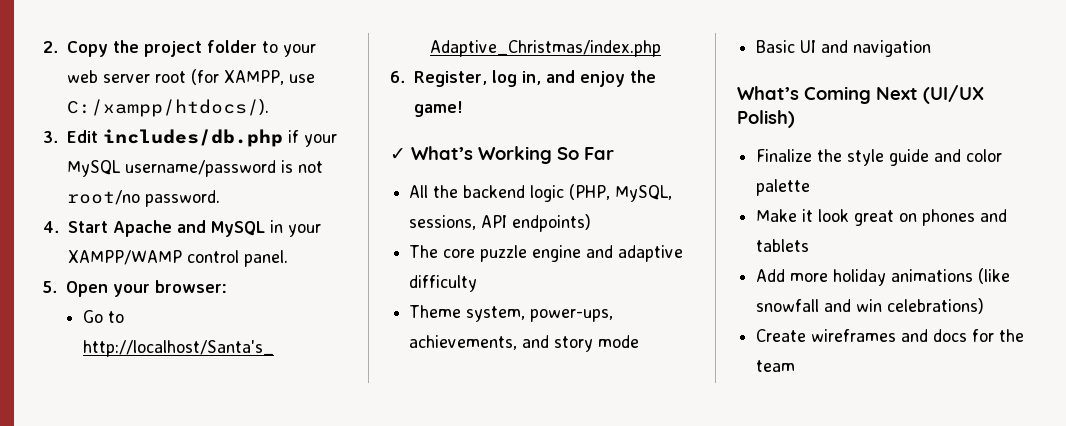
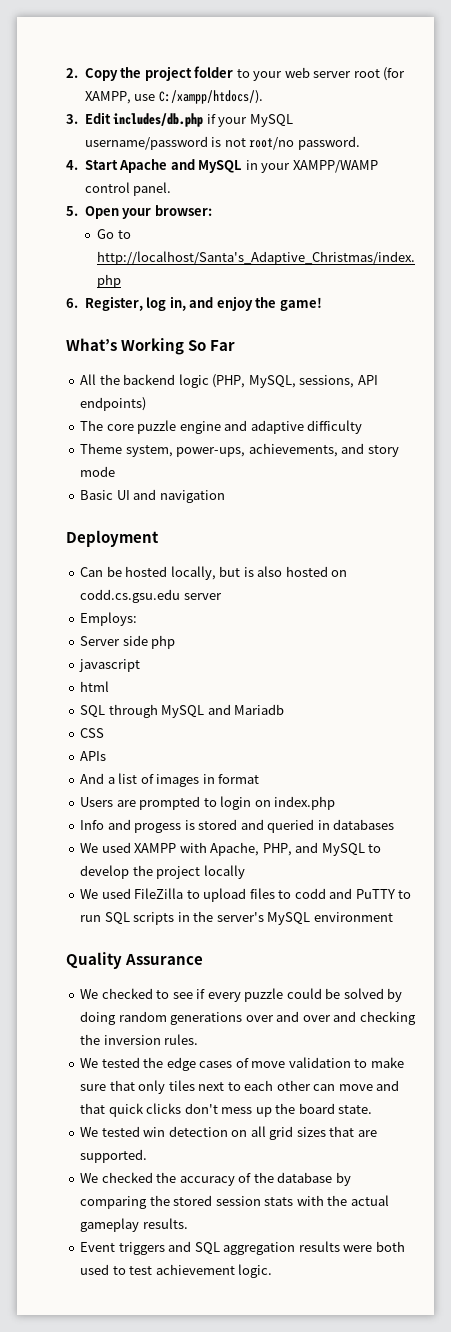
[390,148,406,160] ✓ -> (322, 304) none
[737,85,984,104] [737,110,795,128] [756,149,1003,166] [756,179,811,196] [756,209,1008,226] [756,239,810,252] [756,268,1011,286] [756,298,985,314] [756,329,1025,342] [756,360,796,372] What’s Coming Next (UI/UX Polish) // Finalize the style guide and color palette // Make it look great on phones and tablets // Add more holiday animations (like snowfall and win celebrations) // Create wireframes and docs for the team -> [66,530,159,547] [80,566,348,580] [80,589,222,603] [80,612,138,626] [80,635,176,649] [79,659,141,672] [80,681,110,692] [80,704,285,718] [80,728,105,738] [80,751,107,761] [80,773,260,787] [80,796,336,810] [80,819,395,833] [80,842,382,856] [80,865,245,879] [80,888,412,902] [80,911,393,925] [66,952,204,969] [80,988,403,1002] [80,1011,416,1025] [80,1034,199,1045] [80,1057,404,1071] [80,1080,400,1094] [80,1103,373,1117] [80,1126,377,1140] [80,1149,148,1163] [80,1172,351,1186] [80,1195,389,1209] [80,1218,188,1232] [80,1241,405,1255] [80,1264,273,1278] Deployment // Can be hosted locally, but is also hosted on codd.cs.gsu.edu server // Employs: // Server side php // javascript // html // SQL through MySQL and Mariadb // CSS // APIs // And a list of images in format // Users are prompted to login on index.php // Info and progess is stored and queried in databases // We used XAMPP with Apache, PHP, and MySQL to develop the project locally // We used FileZilla to upload files to codd and PuTTY to run SQL scripts in the server's MySQL environment // Quality Assurance // We checked to see if every puzzle could be solved by doing random generations over and over and checking the inversion rules. // We tested the edge cases of move validation to make sure that only tiles next to each other can move and that quick clicks don't mess up the board state. // We tested win detection on all grid sizes that are supported. // We checked the accuracy of the database by comparing the stored session stats with the actual gameplay results. // Event triggers and SQL aggregation results were both used to test achievement logic.

